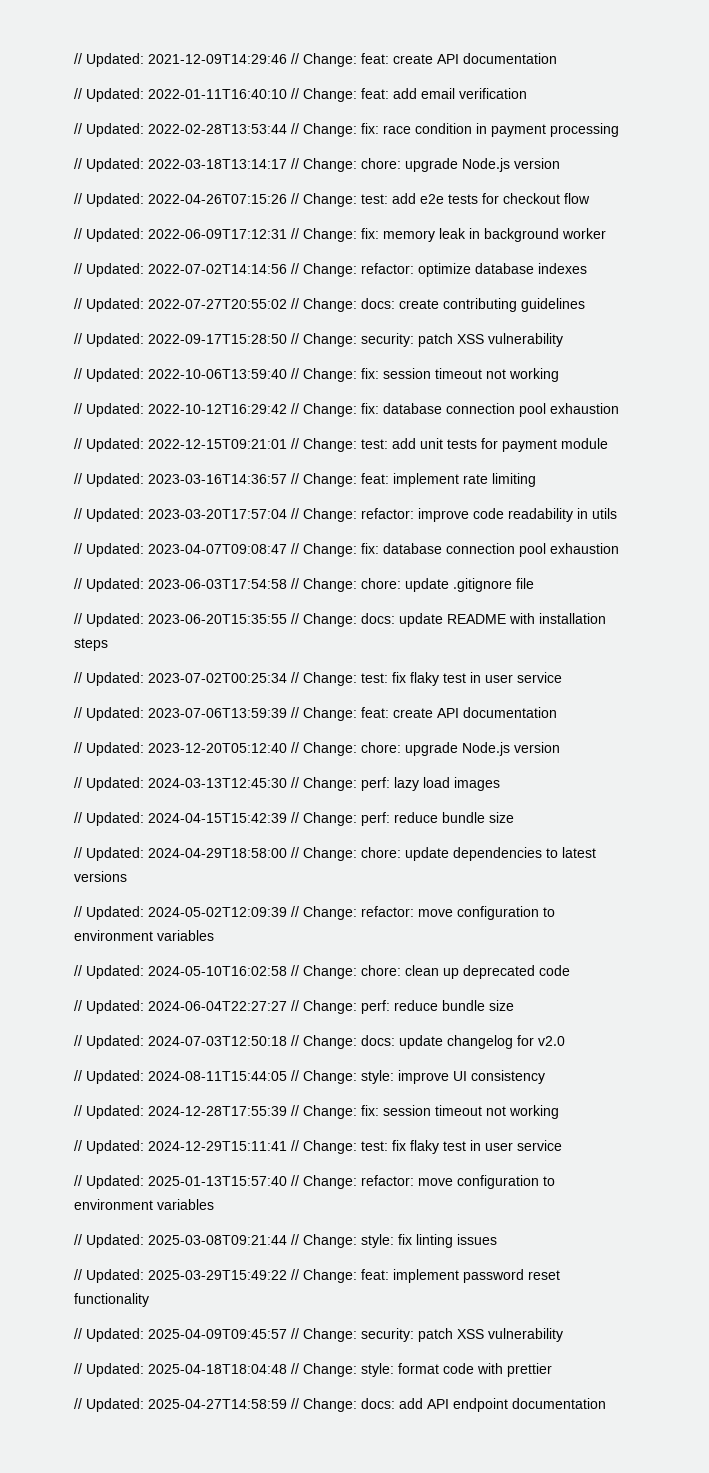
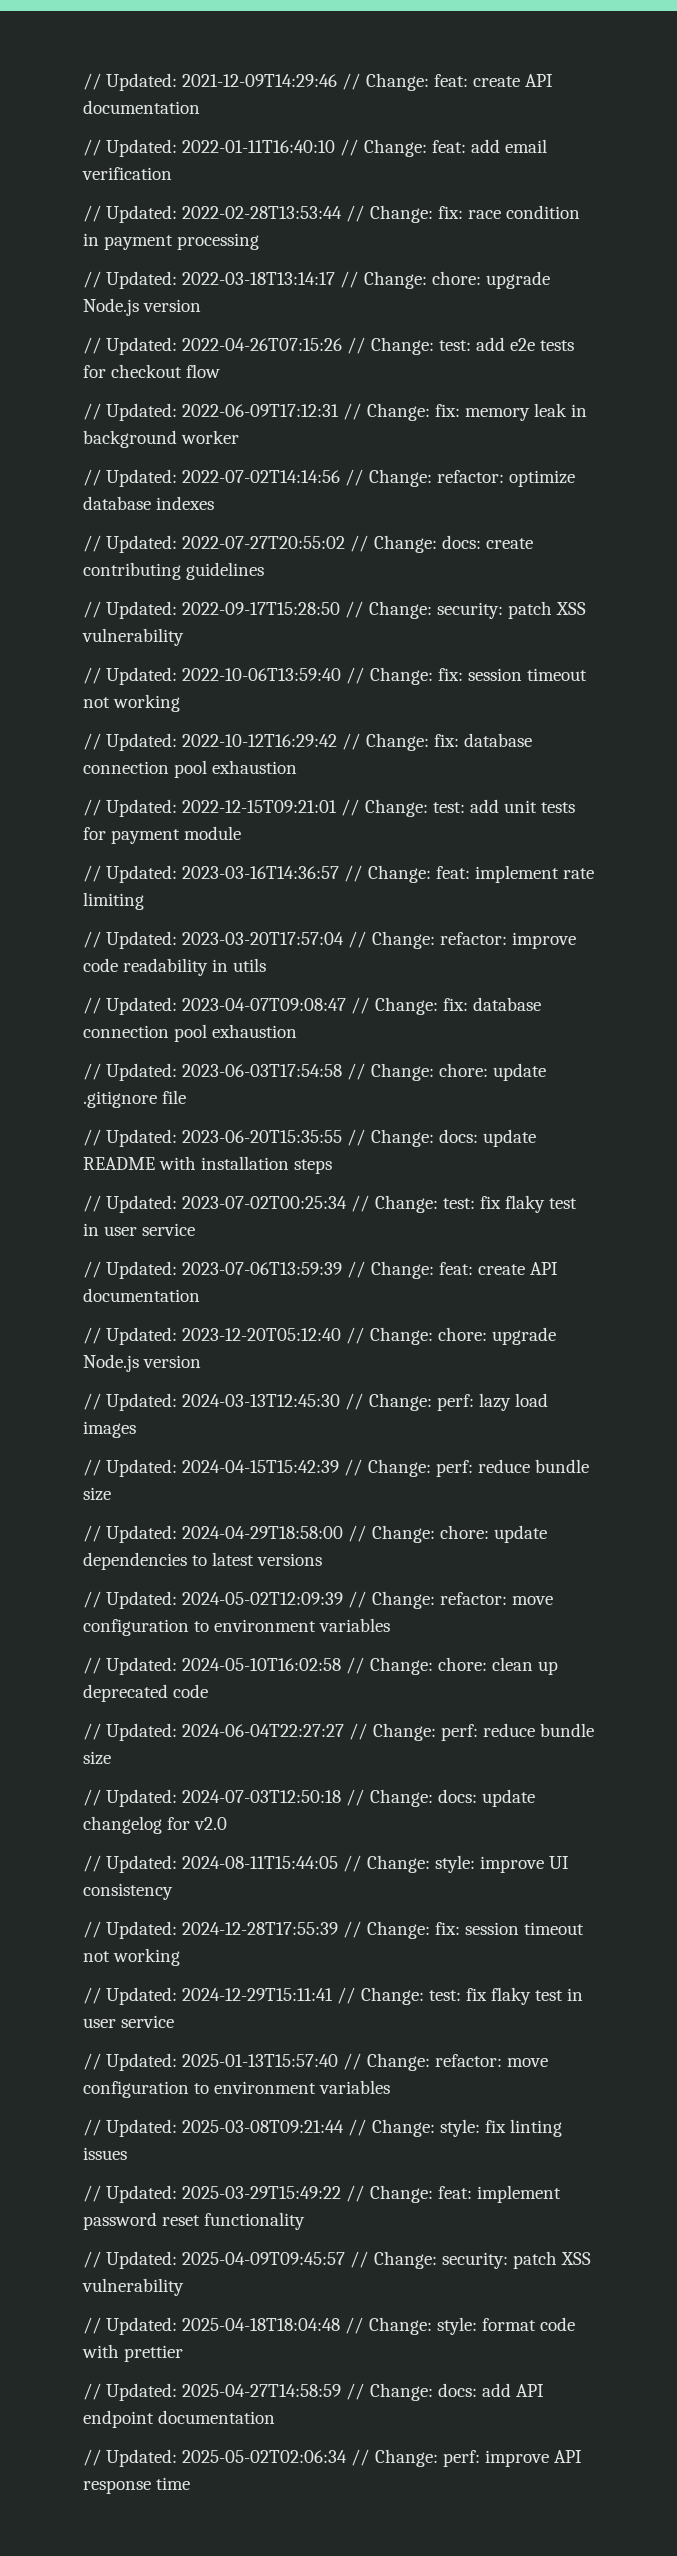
(606, 1403) none -> [83,2449,582,2467] [83,2477,191,2494] // // Updated: 2025-05-02T02:06:34 // Change: perf: improve API response time

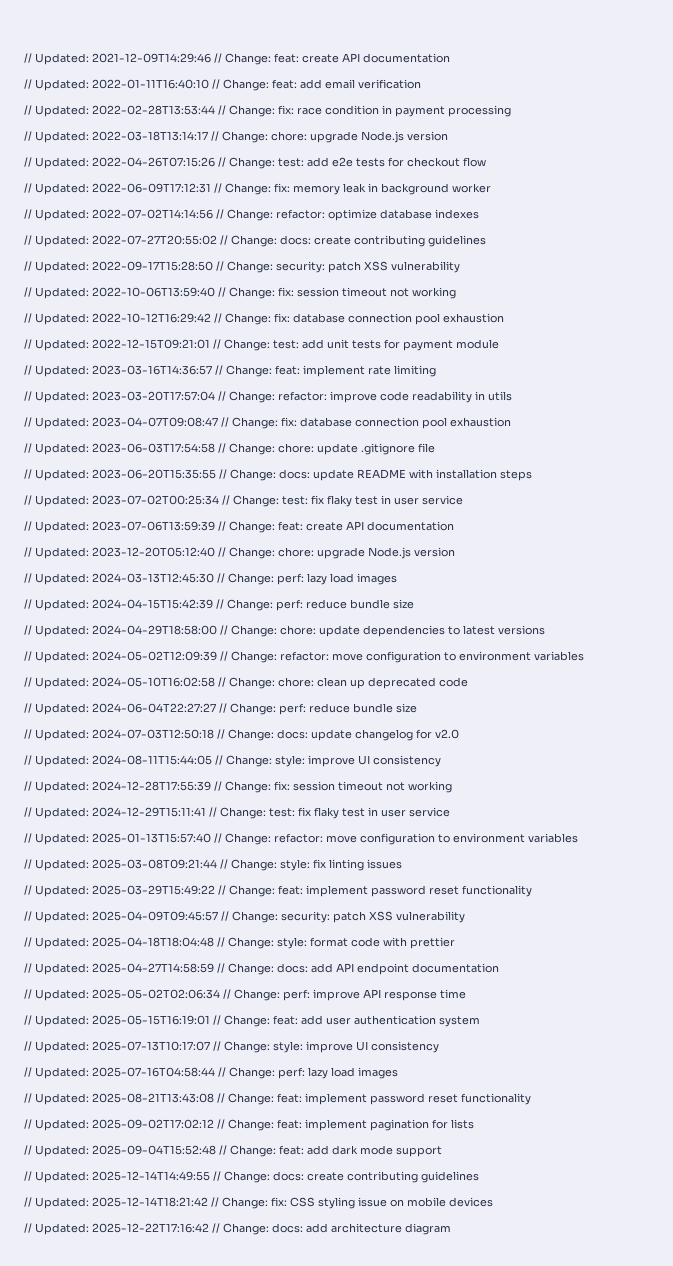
(191, 2483) none -> [24,1015,480,1027] [24,1041,439,1053] [24,1067,398,1079] [24,1093,531,1105] [24,1119,474,1131] [24,1145,442,1157] [24,1171,479,1183] [24,1197,493,1209] [24,1223,451,1235] // // Updated: 2025-05-15T16:19:01 // Change: feat: add user authentication system // // Updated: 2025-07-13T10:17:07 // Change: style: improve UI consistency // // Updated: 2025-07-16T04:58:44 // Change: perf: lazy load images // // Updated: 2025-08-21T13:43:08 // Change: feat: implement password reset functionality // // Updated: 2025-09-02T17:02:12 // Change: feat: implement pagination for lists // // Updated: 2025-09-04T15:52:48 // Change: feat: add dark mode support // // Updated: 2025-12-14T14:49:55 // Change: docs: create contributing guidelines // // Updated: 2025-12-14T18:21:42 // Change: fix: CSS styling issue on mobile devices // // Updated: 2025-12-22T17:16:42 // Change: docs: add architecture diagram

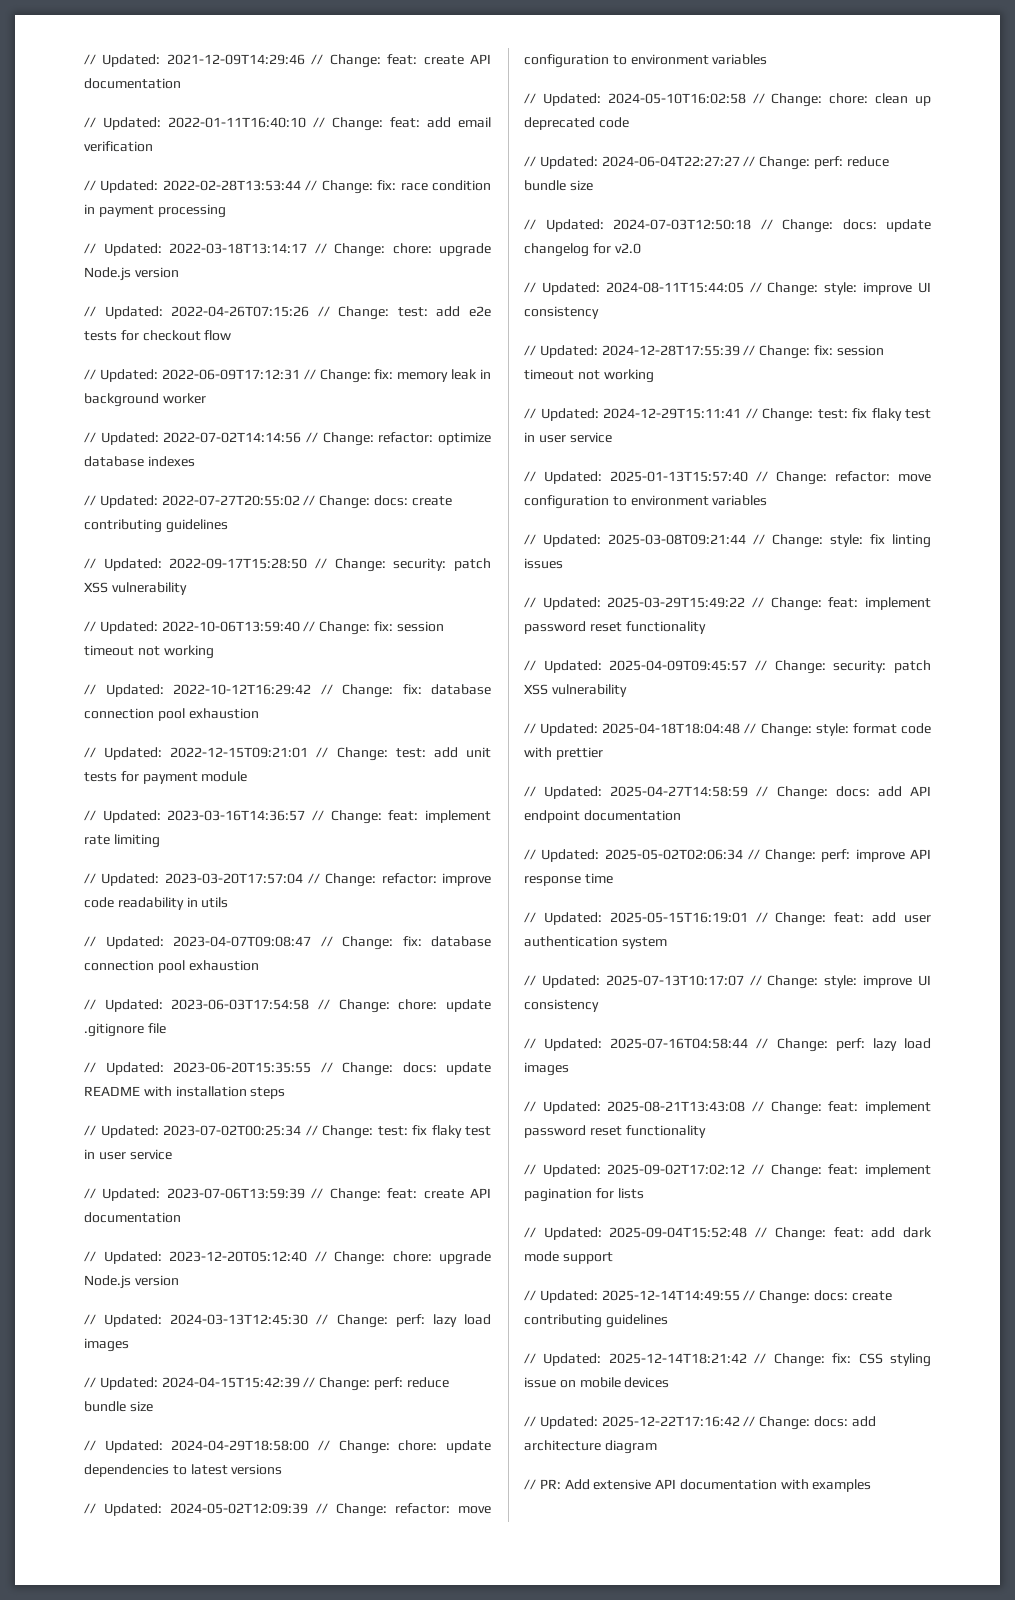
(451, 1229) none -> [524,1479,872,1492] // // PR: Add extensive API documentation with examples

